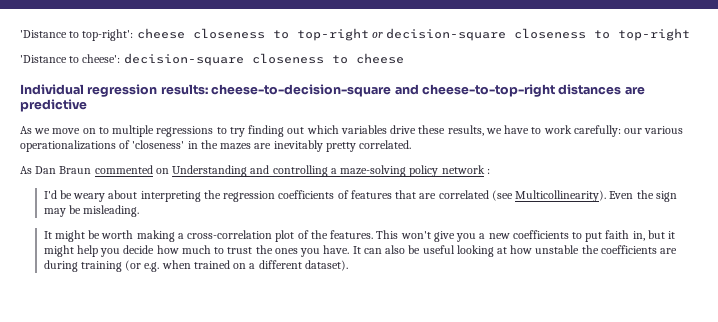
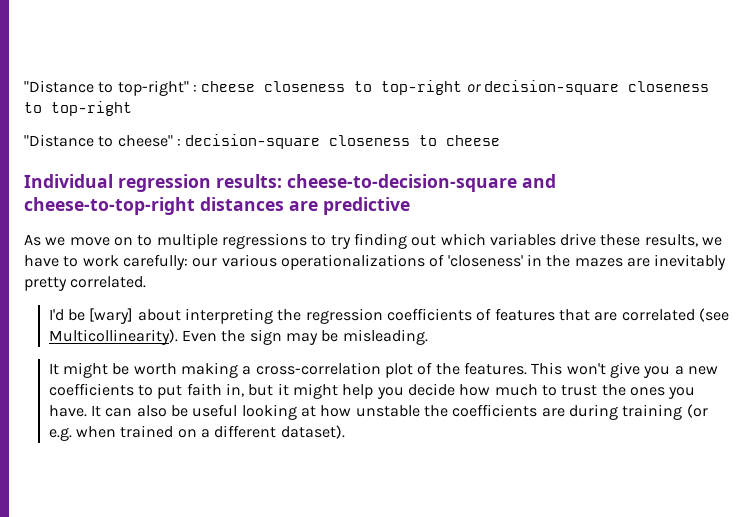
[20,29,134,41] 'Distance to top-right': -> [24,80,197,96] "Distance to top-right" :
[20,54,121,63] 'Distance to cheese': -> [24,134,181,147] "Distance to cheese" :
[20,165,490,177] // As Dan Braun commented on Understanding and controlling a maze-solving policy network : -> (147, 282) none
[73,193,106,202] weary -> [89,308,134,324] [wary]

